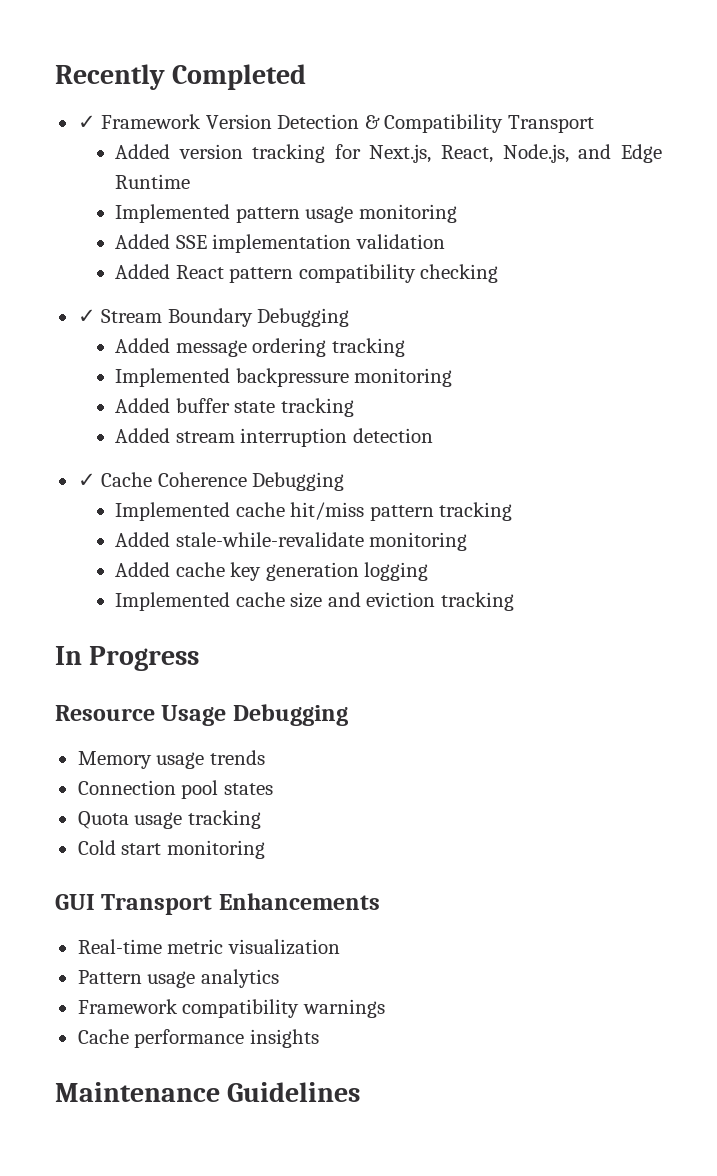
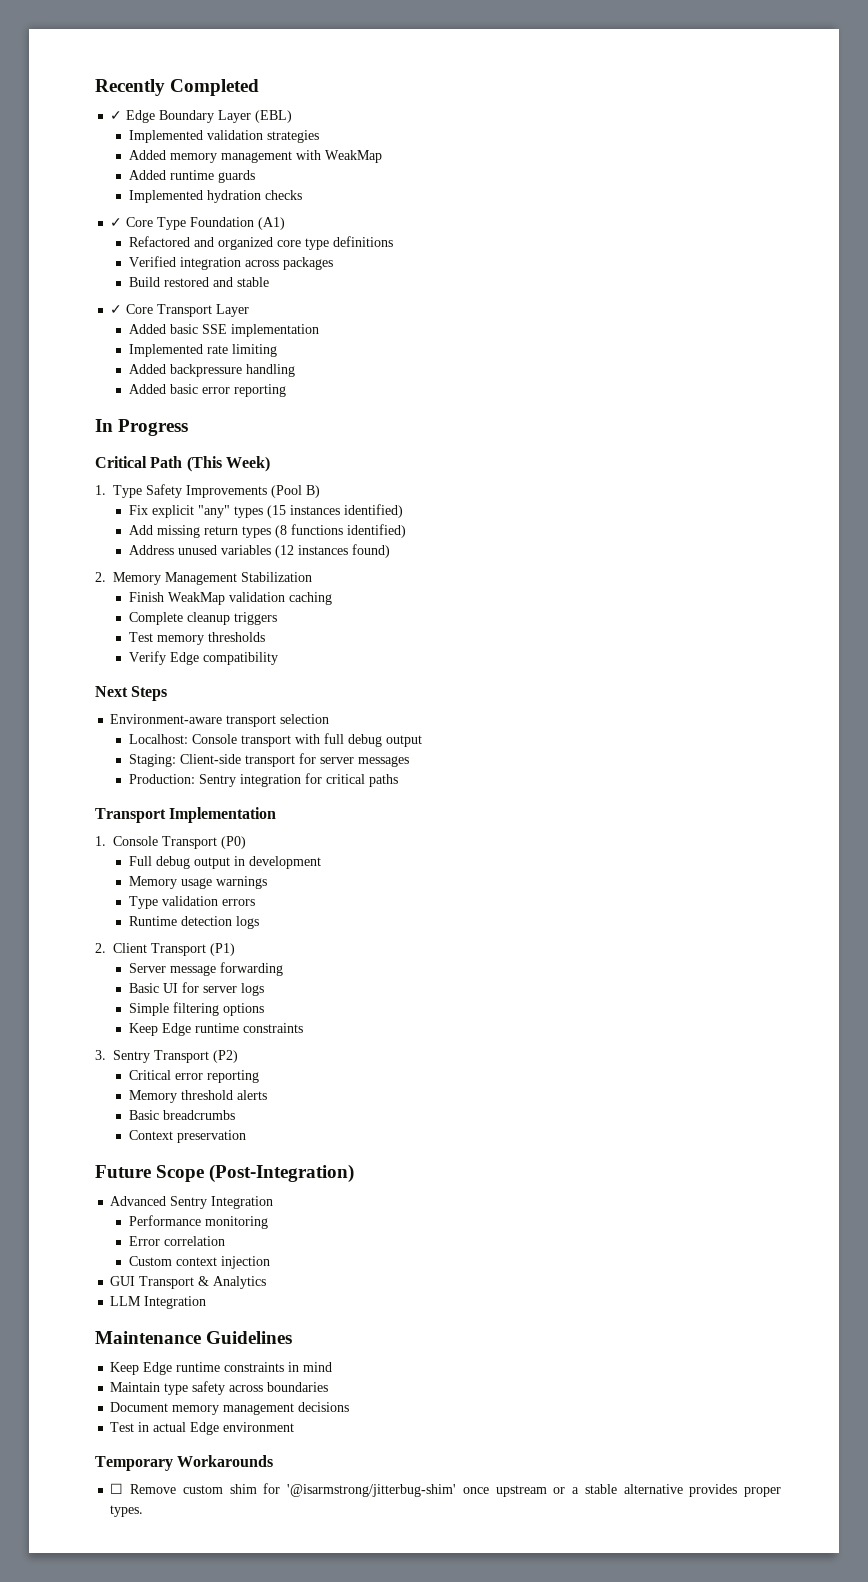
[101,114,594,133] [114,144,662,163] [114,174,190,189] [114,204,457,223] [114,234,170,249] Framework Version Detection & Compatibility Transport // Added version tracking for Next.js, React, Node.js, and Edge Runtime // Implemented pattern usage monitoring // Added -> [126,110,293,123] [128,130,319,143] [128,150,382,163] [128,170,255,183] [128,190,302,203] [110,217,286,230] [128,236,393,250] [128,256,333,270] [128,277,269,287] [110,304,250,317] [128,324,198,334] Edge Boundary Layer (EBL) // Implemented validation strategies // Added memory management with WeakMap // Added runtime guards // Implemented hydration checks // ✓ Core Type Foundation (A1) // Refactored and organized core type definitions // Verified integration across packages // Build restored and stable // ✓ Core Transport Layer // Added basic
[355,234,445,249] [114,264,499,283] [77,308,350,327] [114,338,405,357] [114,368,453,387] [114,398,354,417] [114,428,433,447] [77,472,345,491] [114,502,513,521] [114,532,468,551] [114,562,429,581] [114,592,514,611] [55,646,200,671] [55,704,348,726] [77,750,265,769] [77,780,273,799] [77,810,261,829] [77,840,265,859] [55,893,380,915] [77,939,340,955] [77,969,279,988] [77,999,385,1018] [77,1029,319,1048] [55,1082,361,1102] validation // Added React pattern compatibility checking // ✓ Stream Boundary Debugging // Added message ordering tracking // Implemented backpressure monitoring // Added buffer state tracking // Added stream interruption detection // ✓ Cache Coherence Debugging // Implemented cache hit/miss pattern tracking // Added stale-while-revalidate monitoring // Added cache key generation logging // Implemented cache size and eviction tracking // In Progress // Resource Usage Debugging // Memory usage trends // Connection pool states // Quota usage tracking // Cold start monitoring // GUI Transport Enhancements // Real-time metric visualization // Pattern usage analytics // Framework compatibility warnings // Cache performance insights // Maintenance Guidelines -> [128,344,277,357] [128,364,295,377] [128,384,286,397] [95,419,189,436] [95,456,270,472] [95,484,321,498] [128,504,403,518] [128,524,406,538] [128,544,390,558] [95,572,313,585] [128,592,332,605] [128,612,277,625] [128,632,265,645] [128,651,278,665] [95,686,168,701] [110,714,330,727] [128,733,422,747] [128,753,409,767] [128,773,398,787] [95,807,277,823] [95,836,247,849] [128,856,321,869] [128,876,267,889] [128,896,255,909] [128,916,259,929] [95,943,236,956] [128,962,283,976] [128,982,264,996] [128,1002,264,1016] [128,1023,303,1036] [95,1050,239,1063] [128,1070,259,1083] [128,1090,267,1103] [128,1110,235,1120] [128,1130,246,1143] [95,1164,355,1183] [110,1196,274,1209] [128,1215,268,1229] [128,1236,225,1246] [128,1256,270,1269] [110,1276,267,1289] [110,1296,207,1309] [95,1331,293,1344] [110,1362,333,1375] [110,1381,329,1395] [110,1402,350,1415] [110,1422,295,1435] [95,1455,274,1471] [110,1483,782,1497] [110,1505,144,1517] // Implemented rate limiting // Added backpressure handling // Added basic error reporting // In Progress // Critical Path (This Week) // 1. Type Safety Improvements (Pool B) // Fix explicit "any" types (15 instances identified) // Add missing return types (8 functions identified) // Address unused variables (12 instances found) // 2. Memory Management Stabilization // Finish WeakMap validation caching // Complete cleanup triggers // Test memory thresholds // Verify Edge compatibility // Next Steps // Environment-aware transport selection // Localhost: Console transport with full debug output // Staging: Client-side transport for server messages // Production: Sentry integration for critical paths // Transport Implementation // 1. Console Transport (P0) // Full debug output in development // Memory usage warnings // Type validation errors // Runtime detection logs // 2. Client Transport (P1) // Server message forwarding // Basic UI for server logs // Simple filtering options // Keep Edge runtime constraints // 3. Sentry Transport (P2) // Critical error reporting // Memory threshold alerts // Basic breadcrumbs // Context preservation // Future Scope (Post-Integration) // Advanced Sentry Integration // Performance monitoring // Error correlation // Custom context injection // GUI Transport & Analytics // LLM Integration // Maintenance Guidelines // Keep Edge runtime constraints in mind // Maintain type safety across boundaries // Document memory management decisions // Test in actual Edge environment // Temporary Workarounds // ☐ Remove custom shim for '@isarmstrong/jitterbug-shim' once upstream or a stable alternative provides proper types.

